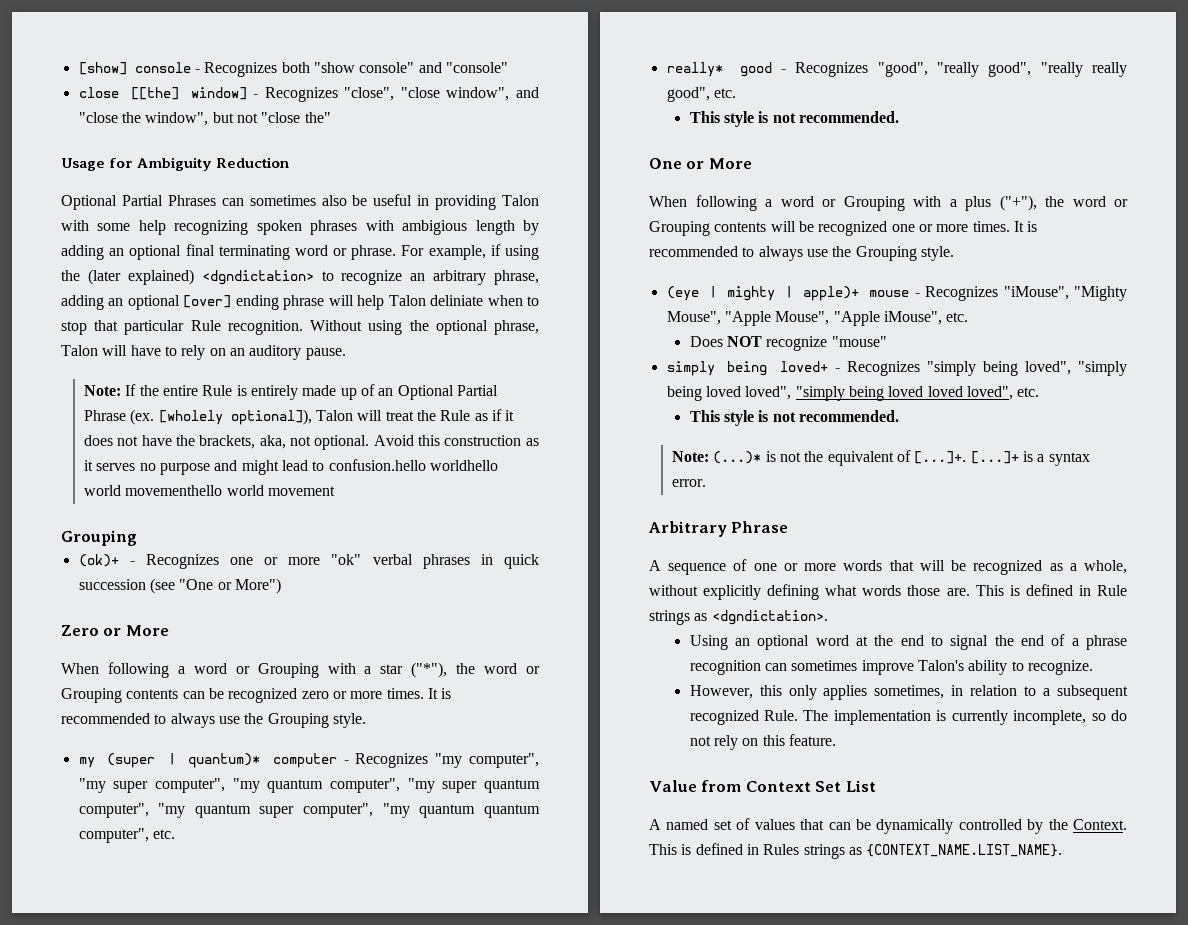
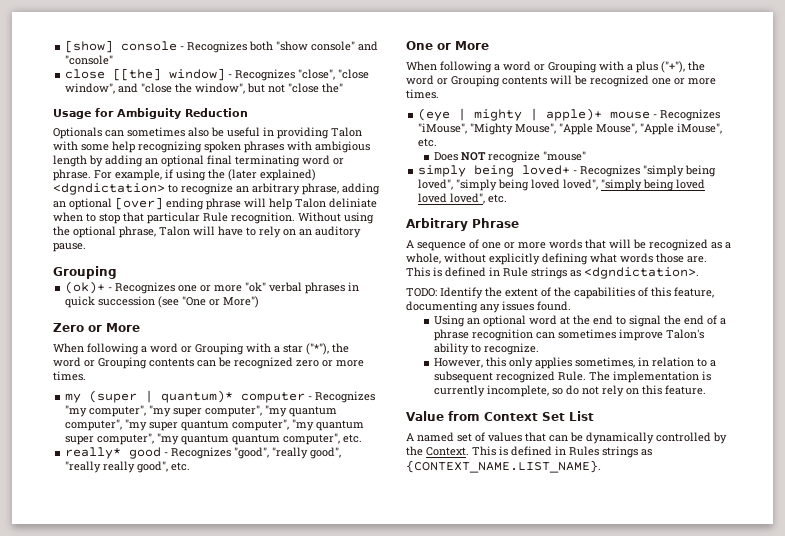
[61,195,216,210] Optional Partial Phrases -> [53,127,102,139] Optionals
[84,384,498,400] [84,409,515,425] [84,435,539,450] [84,459,498,475] [84,485,336,496] // Note: If the entire Rule is entirely made up of an Optional Partial Phrase (ex. [wholely optional]), Talon will treat the Rule as if it does not have the brackets, aka, not optional. Avoid this construction as it serves no purpose and might lead to confusion.hello worldhello world movementhello world movement -> (86, 247) none
[427,688,452,699] [61,713,366,728] It is recommended to always use the Grouping style. -> (86, 376) none
[689,111,899,127] // This style is not recommended. -> (191, 466) none
[1013,221,1038,232] [649,246,954,261] It is recommended to always use the Grouping style. -> (439, 94) none
[689,410,899,426] [672,450,1090,466] [672,479,707,487] // This style is not recommended. // Note: (...)* is not the equivalent of [...]+. [...]+ is a syntax error. -> (508, 198) none
(828, 617) none -> [406,287,714,299] [406,301,571,313] // TODO: Identify the extent of the capabilities of this feature, documenting any issues found.

